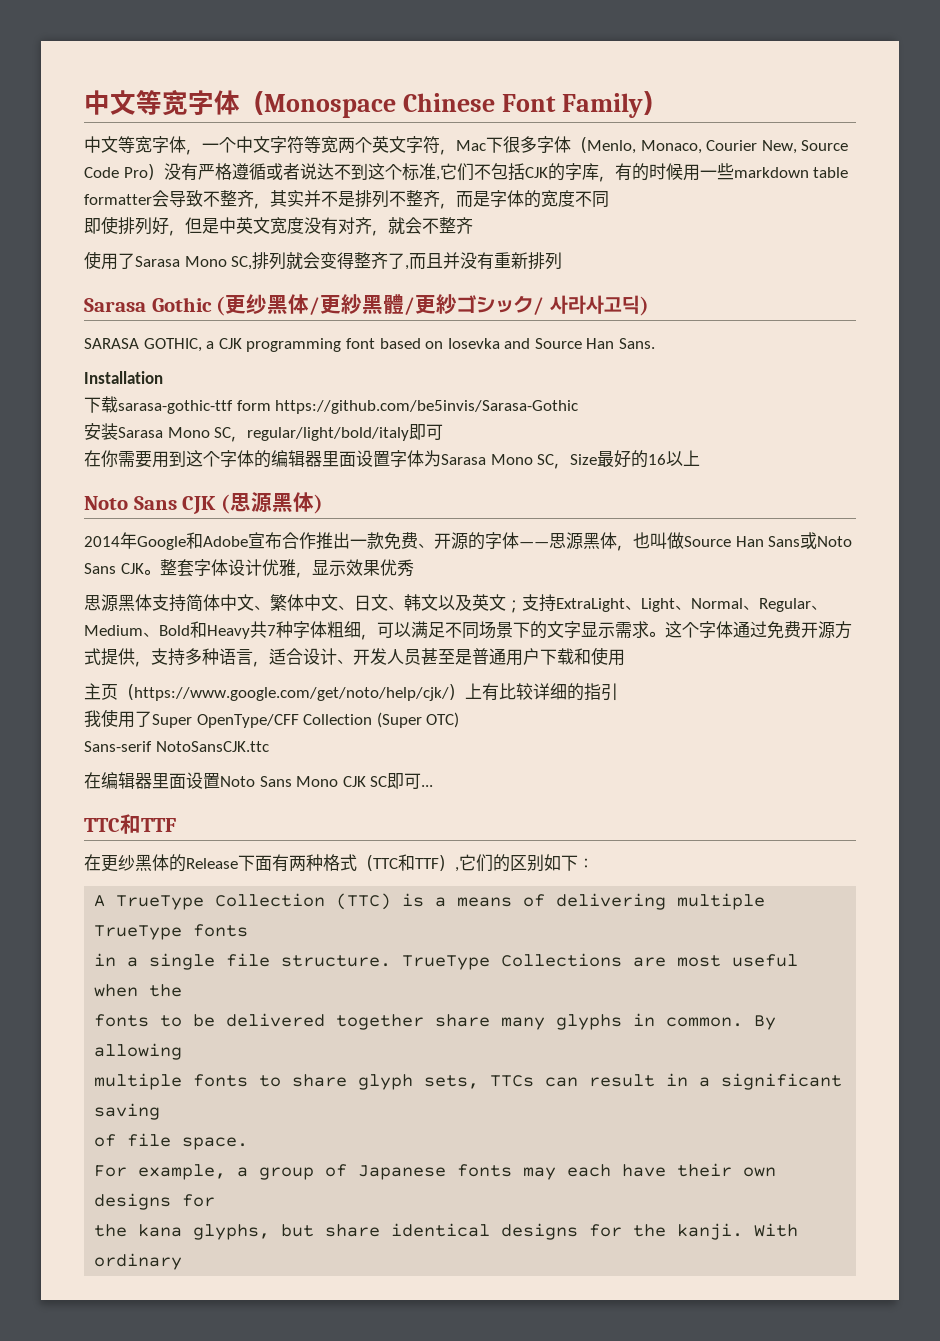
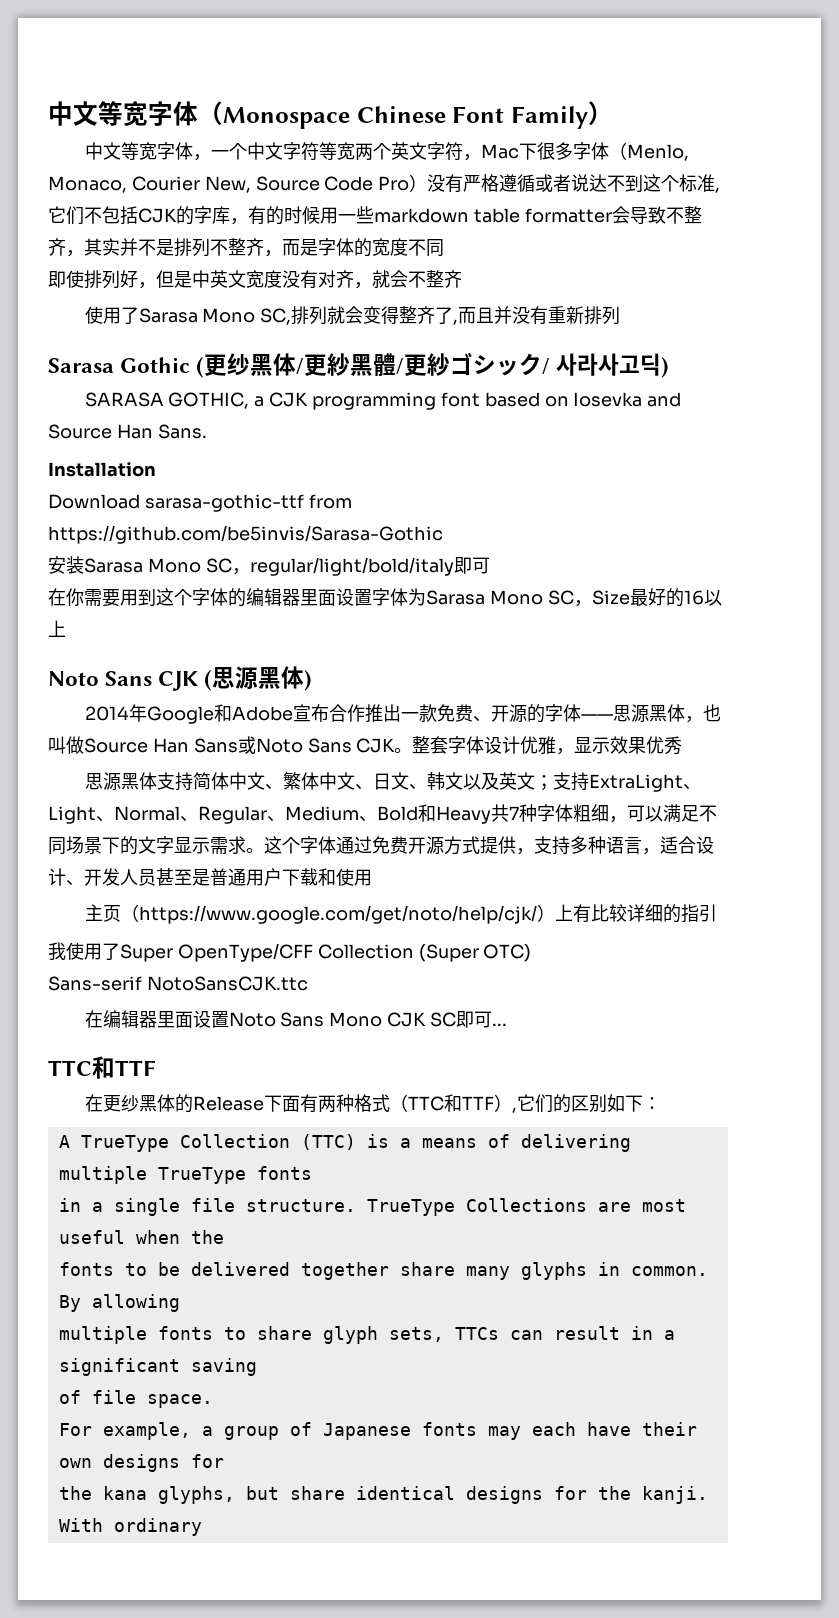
[84,396,271,414] 下载sarasa-gothic-ttf form -> [48,494,352,512] Download sarasa-gothic-ttf from

